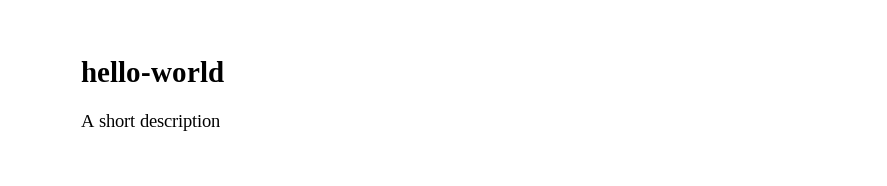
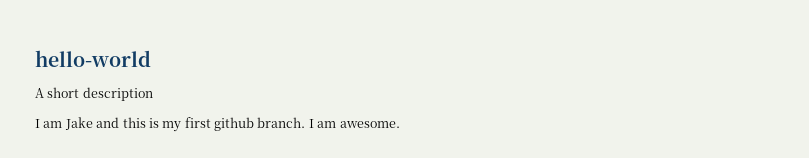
(220, 122) none -> [35,117,400,132] // I am Jake and this is my first github branch. I am awesome.

